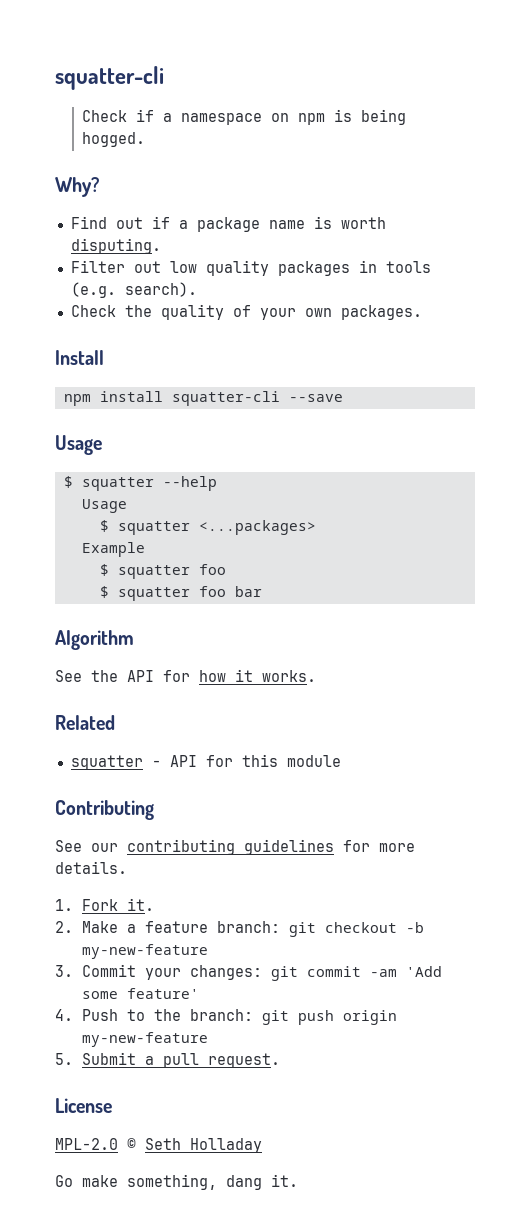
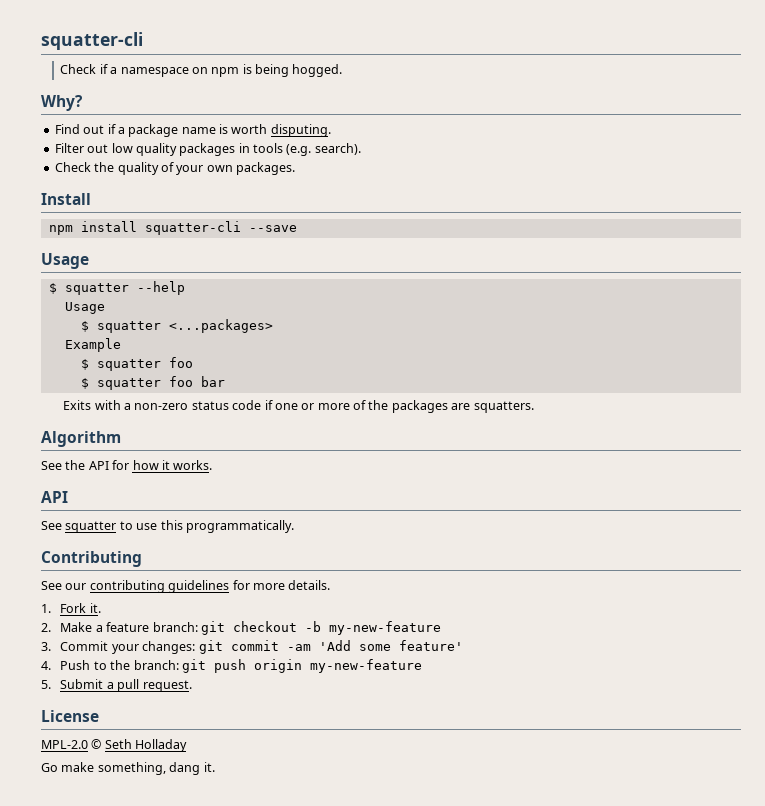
(262, 591) none -> [63,400,534,413] // Exits with a non-zero status code if one or more of the packages are squatters.
[55,715,115,730] [70,754,341,770] Related // squatter - API for this module -> [41,491,68,503] [41,520,294,533] API // See squatter to use this programmatically.

